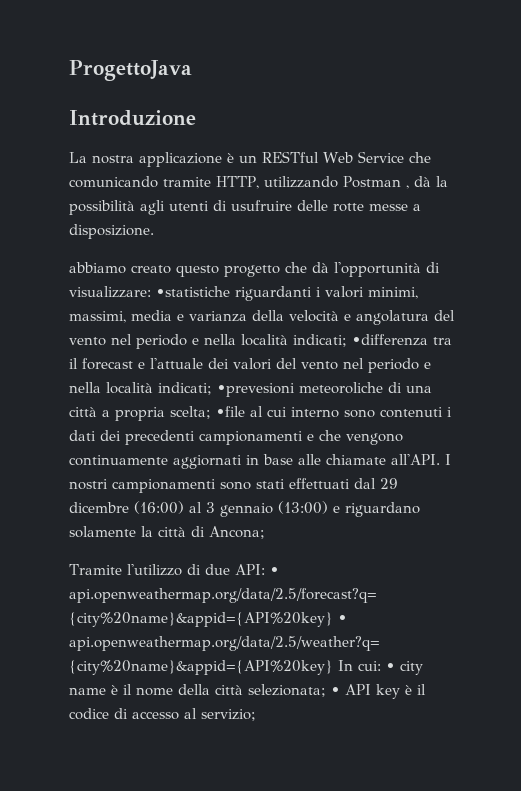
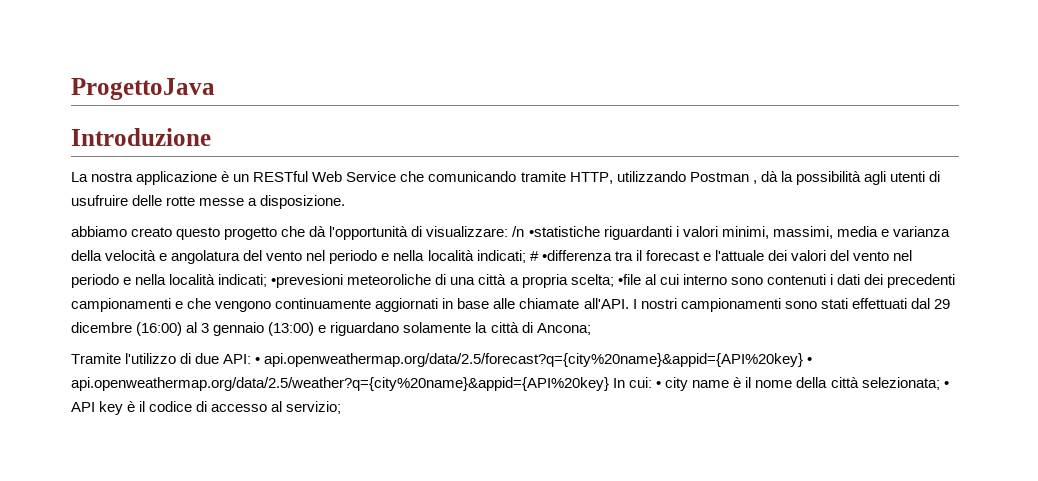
(151, 292) none -> [512,226,525,237] /n
(347, 340) none -> [529,251,539,261] #

